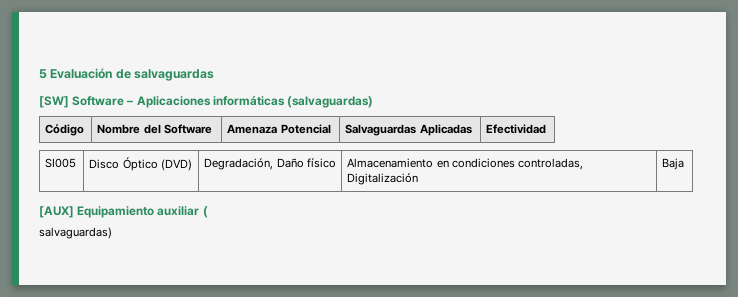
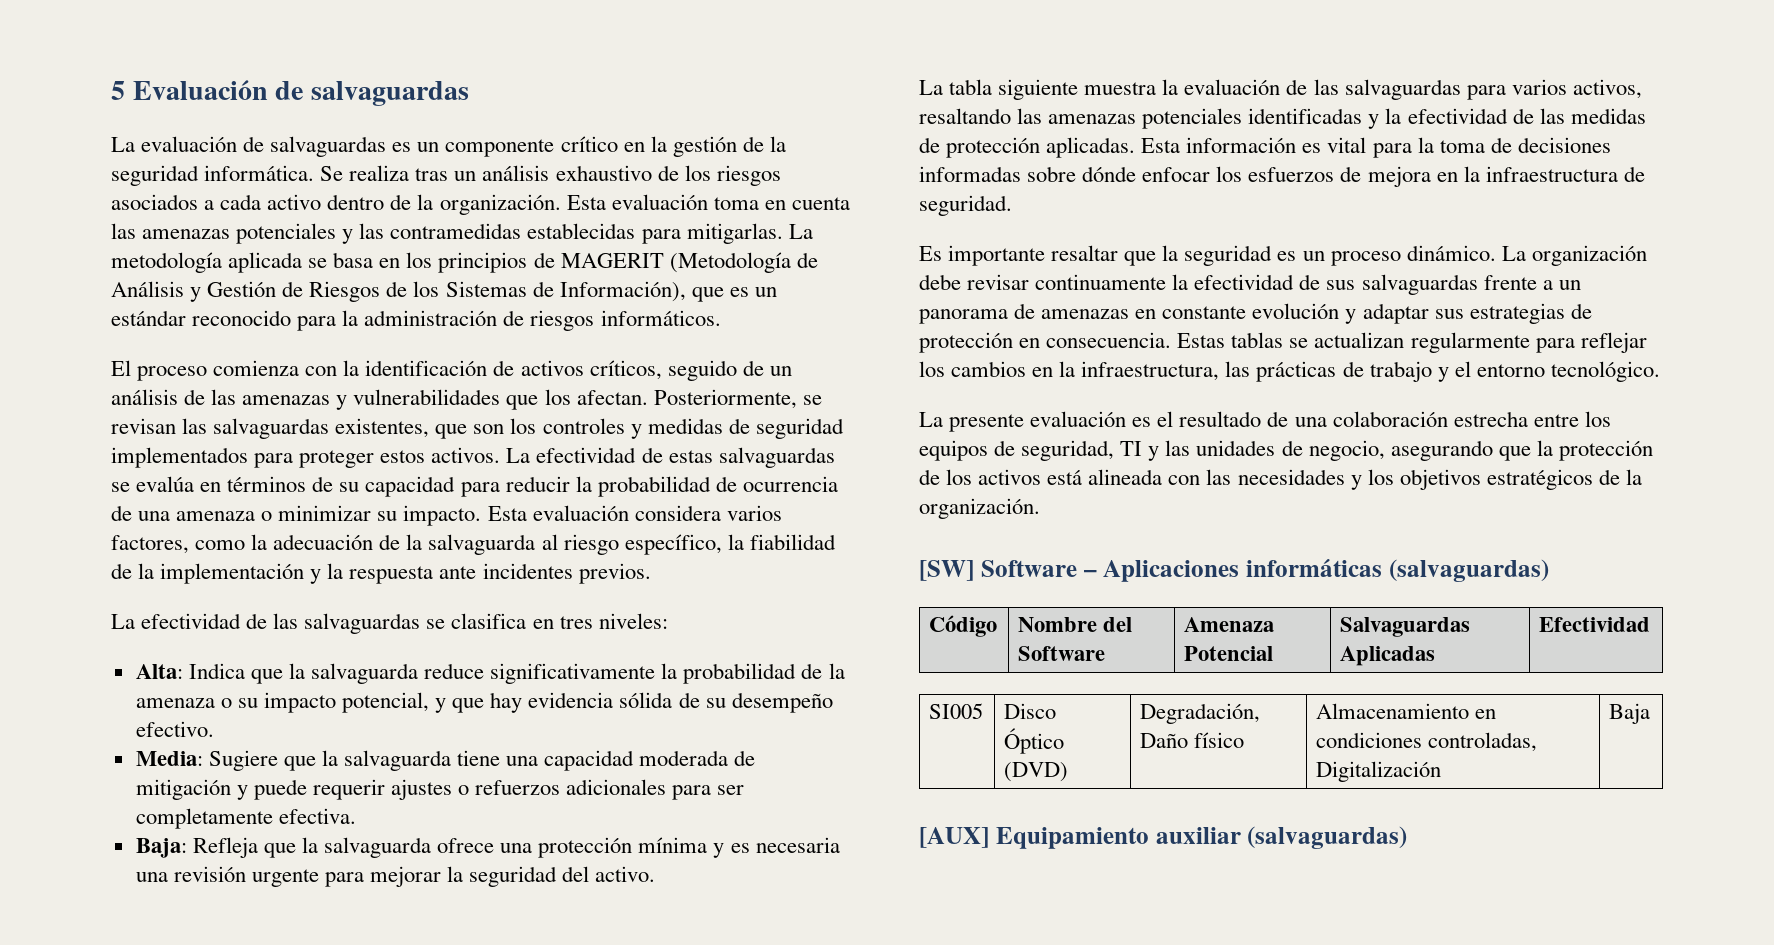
(215, 75) none -> [111,136,786,157] [111,165,781,186] [111,194,850,215] [111,223,813,244] [111,252,818,273] [111,281,777,302] [111,310,721,331] [111,360,792,381] [111,389,822,410] [111,418,844,439] [111,447,835,468] [111,476,838,497] [111,505,782,526] [111,534,836,555] [111,563,651,584] [111,613,668,634] [135,663,845,684] [135,692,833,713] [135,721,214,737] [135,750,756,771] [135,779,745,800] [135,808,356,829] [135,837,840,858] [135,866,656,887] [919,79,1642,100] [919,108,1646,129] [919,137,1611,158] [919,166,1645,187] [919,195,1012,216] [919,245,1647,266] [919,274,1581,295] [919,303,1592,324] [919,332,1647,353] [919,361,1660,382] [919,411,1611,432] [919,440,1653,461] [919,469,1642,490] [919,498,1040,519] // La evaluación de salvaguardas es un componente crítico en la gestión de la seguridad informática. Se realiza tras un análisis exhaustivo de los riesgos asociados a cada activo dentro de la organización. Esta evaluación toma en cuenta las amenazas potenciales y las contramedidas establecidas para mitigarlas. La metodología aplicada se basa en los principios de MAGERIT (Metodología de Análisis y Gestión de Riesgos de los Sistemas de Información), que es un estándar reconocido para la administración de riesgos informáticos. // El proceso comienza con la identificación de activos críticos, seguido de un análisis de las amenazas y vulnerabilidades que los afectan. Posteriormente, se revisan las salvaguardas existentes, que son los controles y medidas de seguridad implementados para proteger estos activos. La efectividad de estas salvaguardas se evalúa en términos de su capacidad para reducir la probabilidad de ocurrencia de una amenaza o minimizar su impacto. Esta evaluación considera varios factores, como la adecuación de la salvaguarda al riesgo específico, la fiabilidad de la implementación y la respuesta ante incidentes previos. // La efectividad de las salvaguardas se clasifica en tres niveles: // Alta: Indica que la salvaguarda reduce significativamente la probabilidad de la amenaza o su impacto potencial, y que hay evidencia sólida de su desempeño efectivo. // Media: Sugiere que la salvaguarda tiene una capacidad moderada de mitigación y puede requerir ajustes o refuerzos adicionales para ser completamente efectiva. // Baja: Refleja que la salvaguarda ofrece una protección mínima y es necesaria una revisión urgente para mejorar la seguridad del activo. // La tabla siguiente muestra la evaluación de las salvaguardas para varios activos, resaltando las amenazas potenciales identificadas y la efectividad de las medidas de protección aplicadas. Esta información es vital para la toma de decisiones informadas sobre dónde enfocar los esfuerzos de mejora en la infraestructura de seguridad. // Es importante resaltar que la seguridad es un proceso dinámico. La organización debe revisar continuamente la efectividad de sus salvaguardas frente a un panorama de amenazas en constante evolución y adaptar sus estrategias de protección en consecuencia. Estas tablas se actualizan regularmente para reflejar los cambios en la infraestructura, las prácticas de trabajo y el entorno tecnológico. // La presente evaluación es el resultado de una colaboración estrecha entre los equipos de seguridad, TI y las unidades de negocio, asegurando que la protección de los activos está alineada con las necesidades y los objetivos estratégicos de la organización.
[202,206,208,218] [39,227,112,239] ( // salvaguardas) -> [1247,826,1408,849] (salvaguardas)

